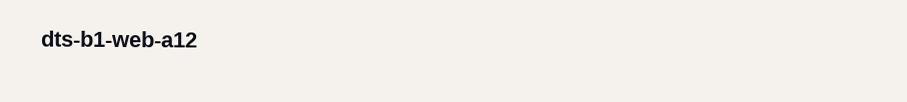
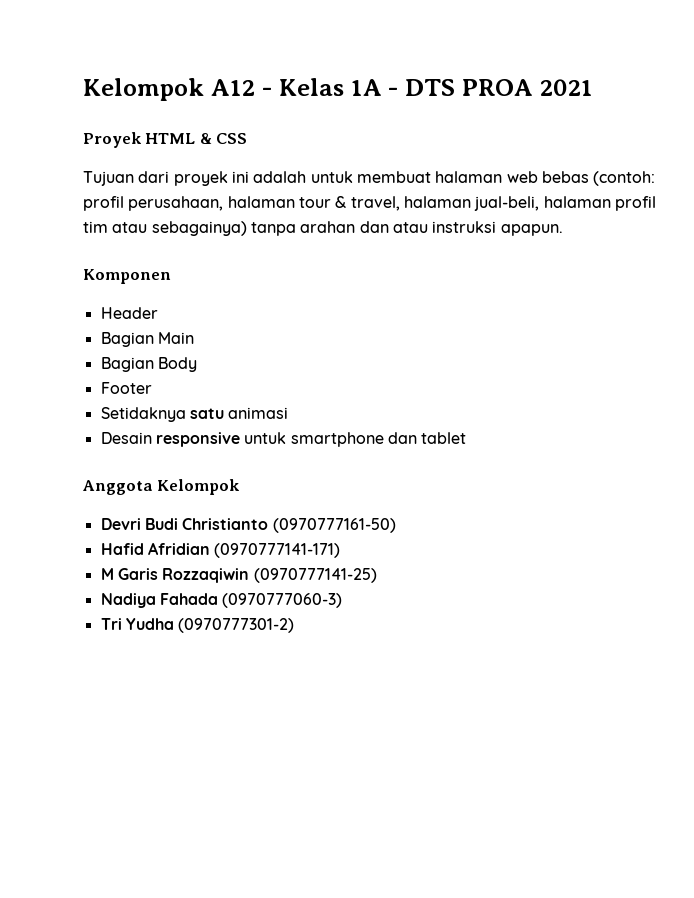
[41,30,198,48] dts-b1-web-a12 -> [83,78,594,101] [83,132,248,148] [83,171,656,186] [83,196,656,211] [83,221,563,236] [83,269,171,284] [100,307,158,319] [100,332,194,347] [100,357,197,372] [100,382,152,394] [100,407,289,422] [100,432,467,447] [83,479,241,495] [100,518,396,533] [100,542,341,558] [100,568,377,583] [100,593,343,608] [100,618,295,633] Kelompok A12 - Kelas 1A - DTS PROA 2021 // Proyek HTML & CSS // Tujuan dari proyek ini adalah untuk membuat halaman web bebas (contoh: profil perusahaan, halaman tour & travel, halaman jual-beli, halaman profil tim atau sebagainya) tanpa arahan dan atau instruksi apapun. // Komponen // Header // Bagian Main // Bagian Body // Footer // Setidaknya satu animasi // Desain responsive untuk smartphone dan tablet // Anggota Kelompok // Devri Budi Christianto (0970777161-50) // Hafid Afridian (0970777141-171) // M Garis Rozzaqiwin (0970777141-25) // Nadiya Fahada (0970777060-3) // Tri Yudha (0970777301-2)

